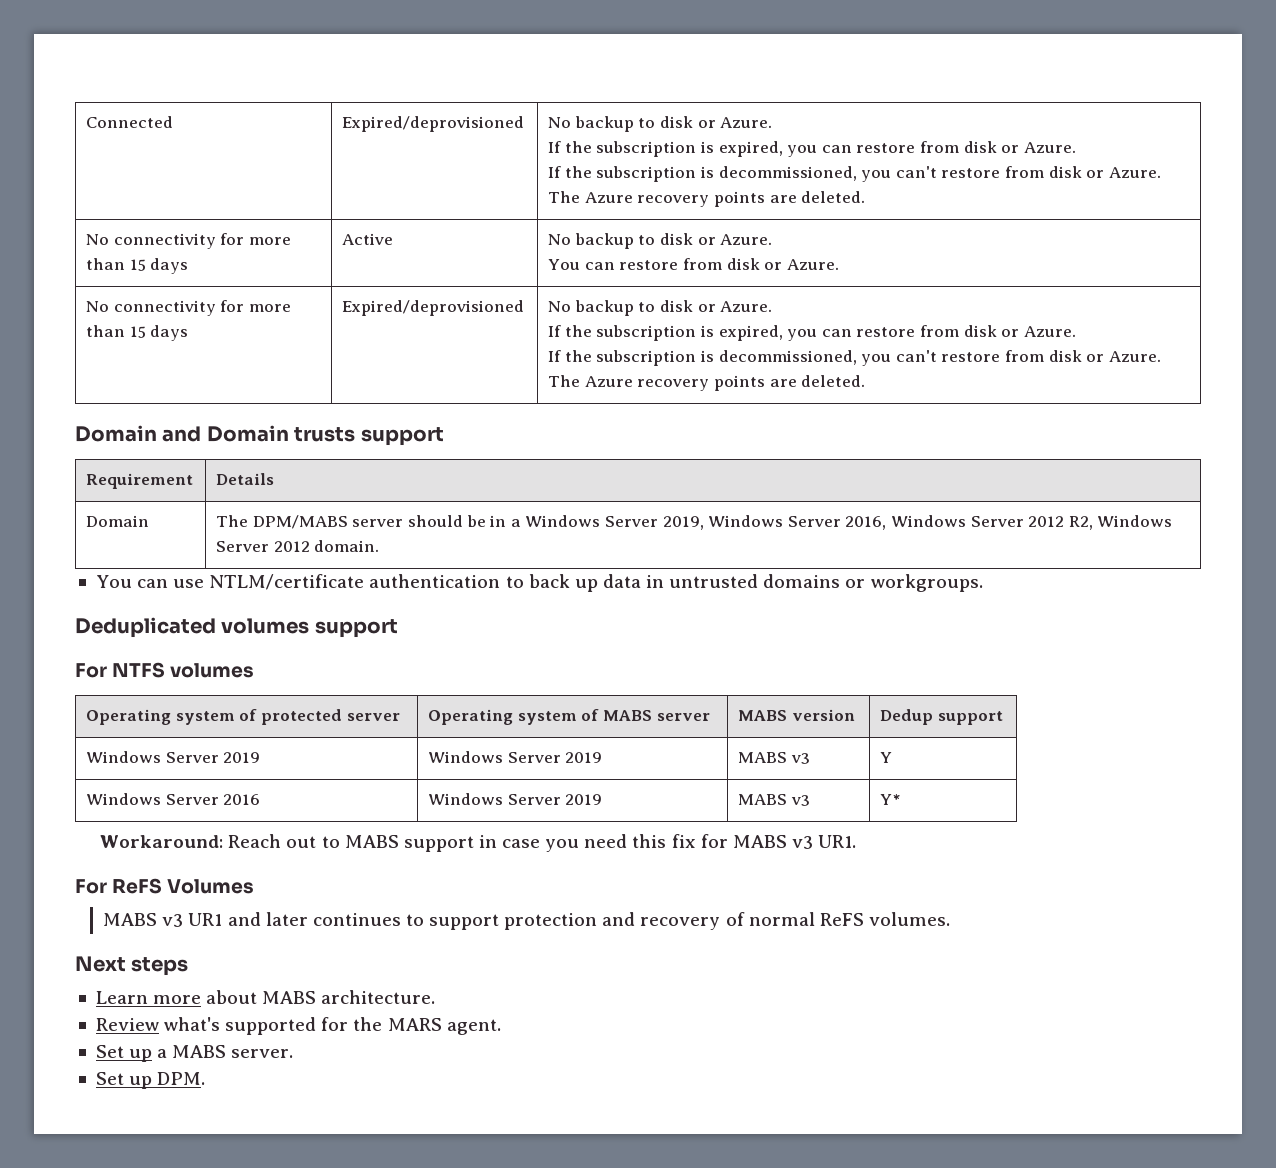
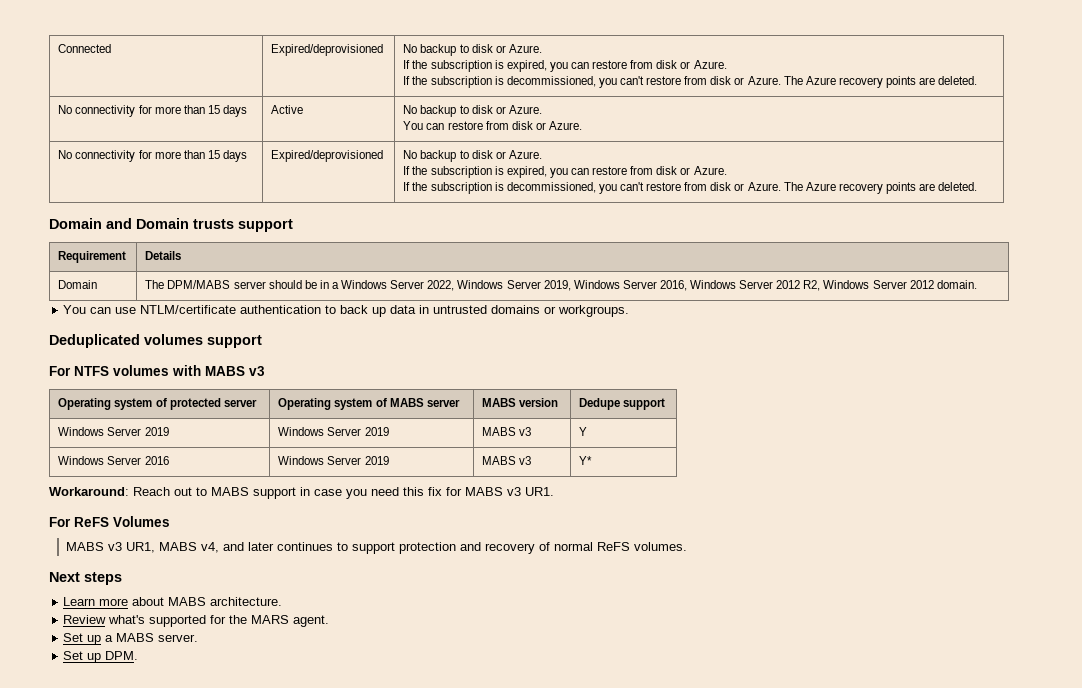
(658, 521) none -> [427,280,541,291] 2022, Windows Server
(255, 670) none -> [172,365,265,376] with MABS v3
[880,709,934,725] Dedup -> [579,398,621,410] Dedupe
[188,913,223,926] UR1 -> [126,542,220,553] UR1, MABS v4,

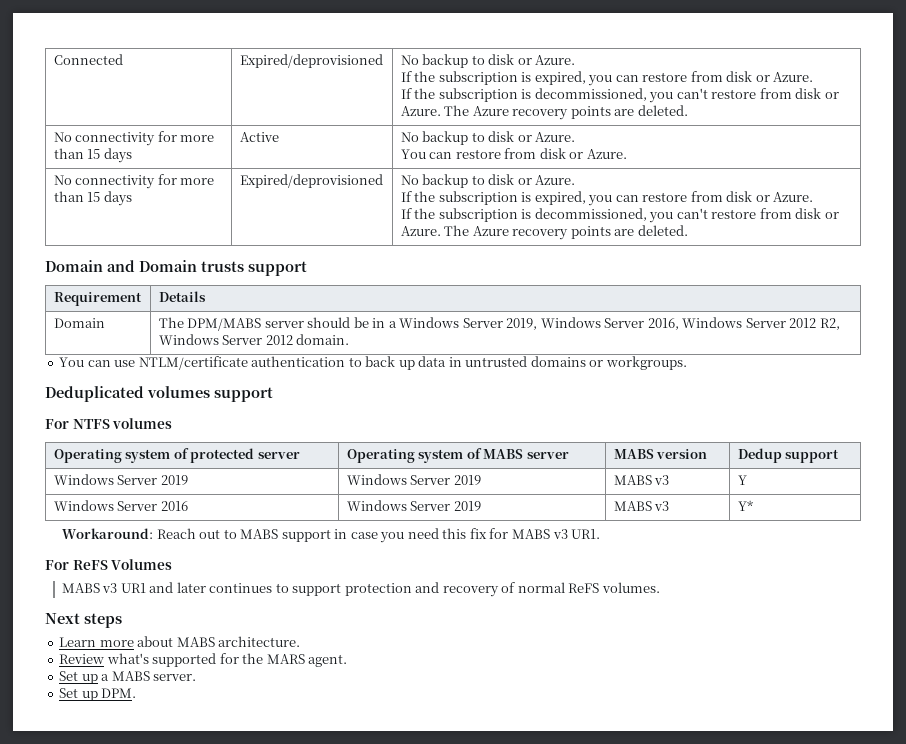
[427,280,541,291] 2022, Windows Server -> (503, 323) none
[172,365,265,376] with MABS v3 -> (173, 423) none
[579,398,621,410] Dedupe -> [737,448,782,463] Dedup
[126,542,220,553] UR1, MABS v4, -> [120,583,146,593] UR1

